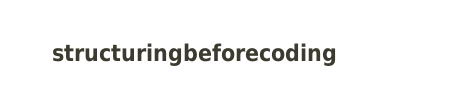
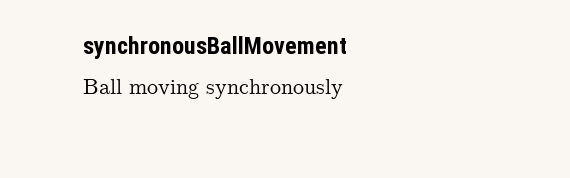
[52,43,337,66] structuringbeforecoding -> [83,36,347,59] [83,79,343,99] synchronousBallMovement // Ball moving synchronously

